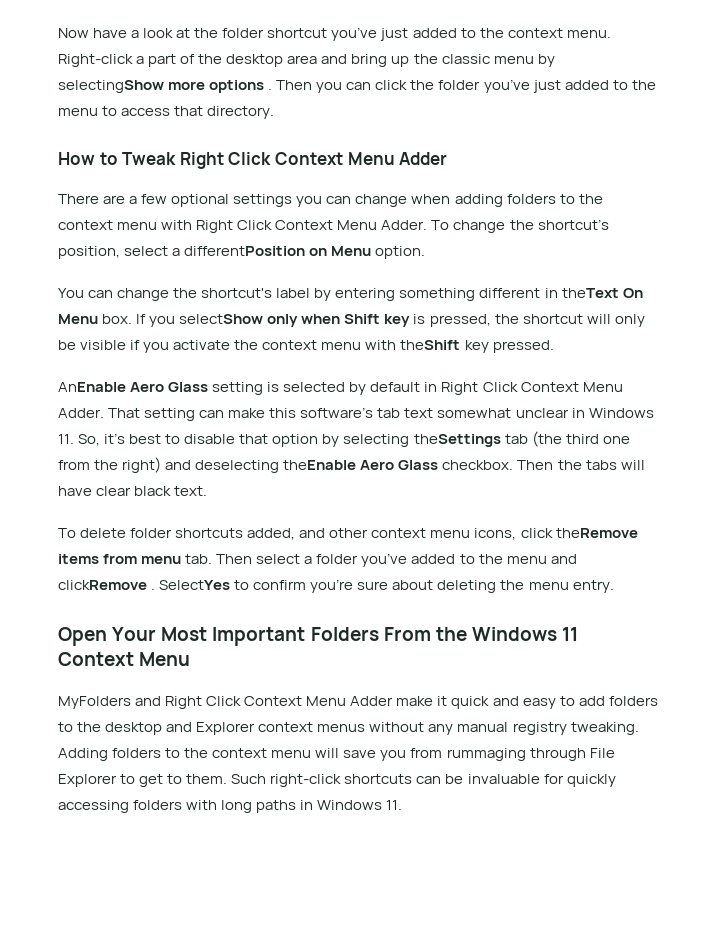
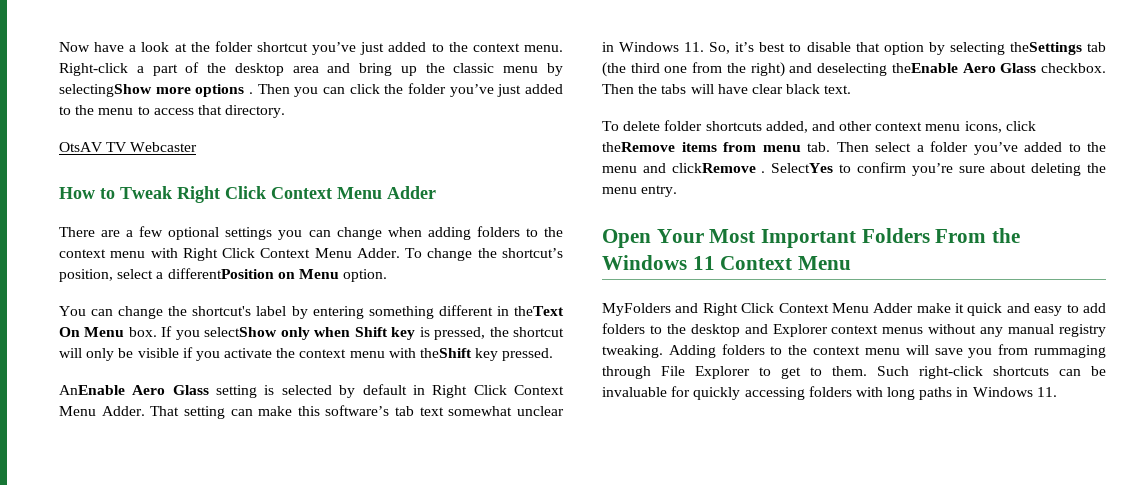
(275, 112) none -> [59,142,198,152] // OtsAV TV Webcaster

